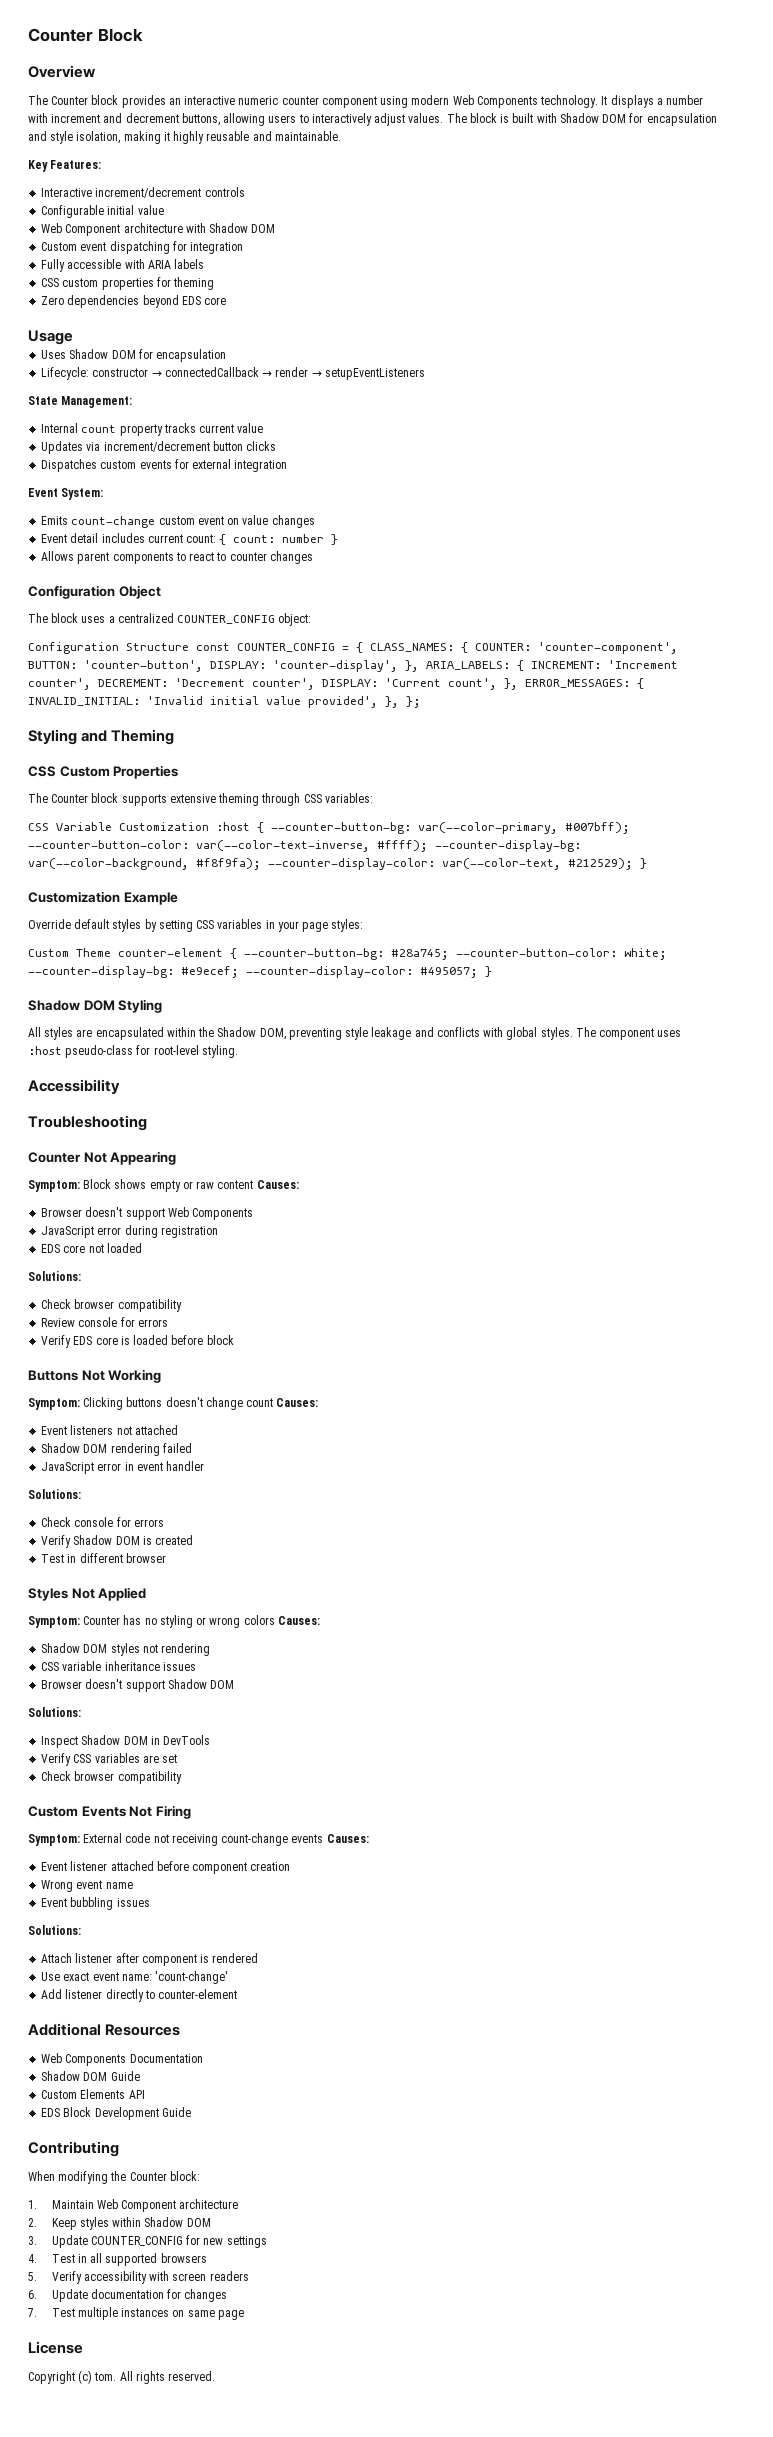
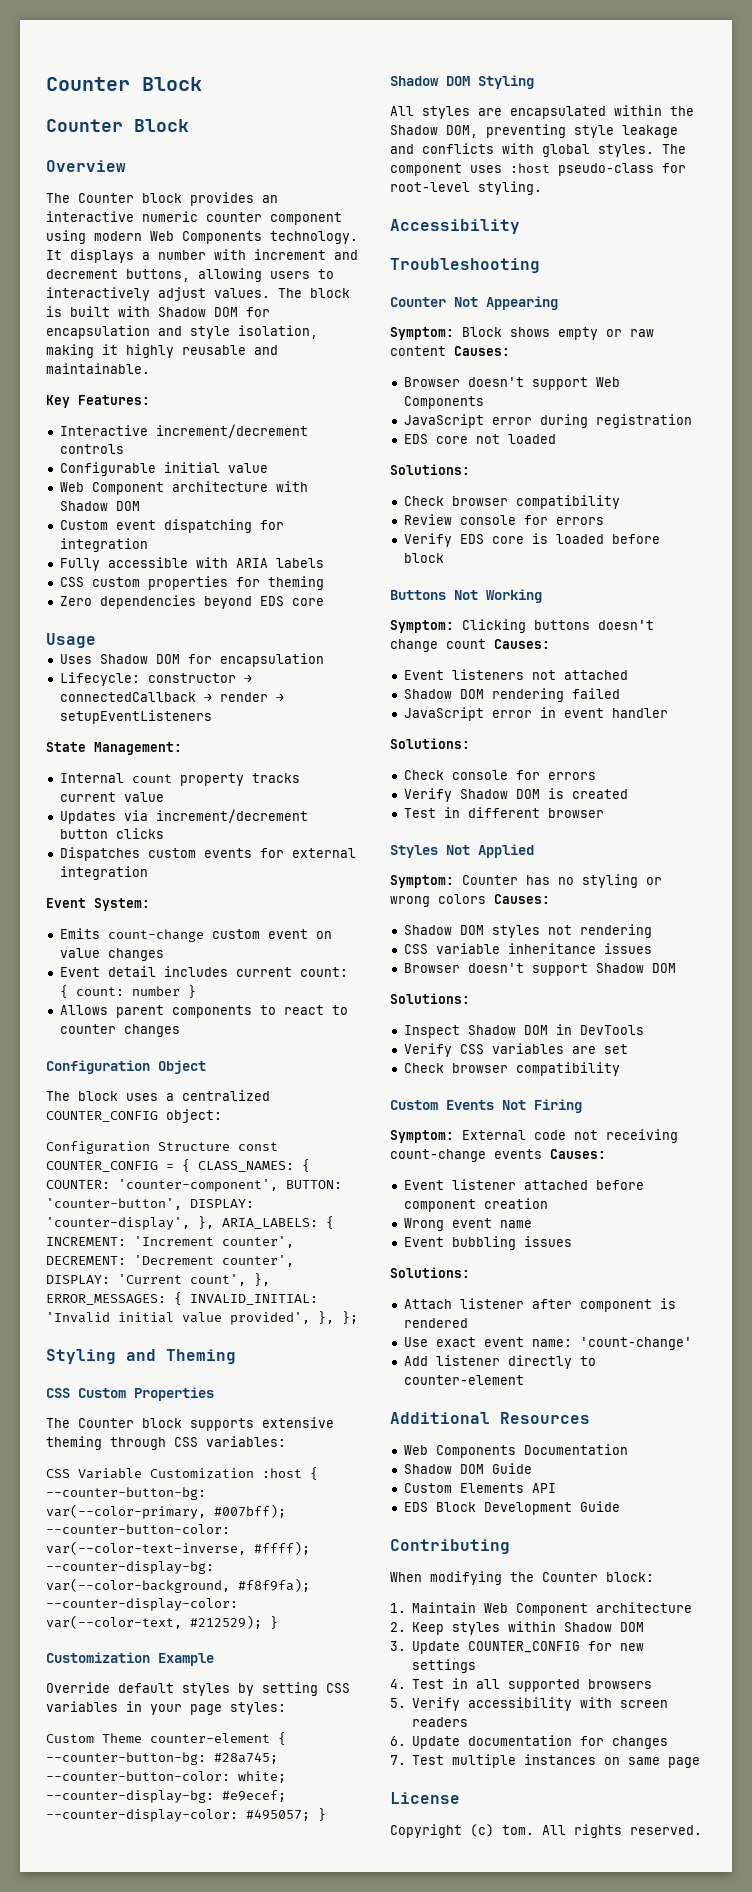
[28,28,143,42] Counter Block -> [46,77,202,91] [46,119,189,132] Counter Block // Counter Block

